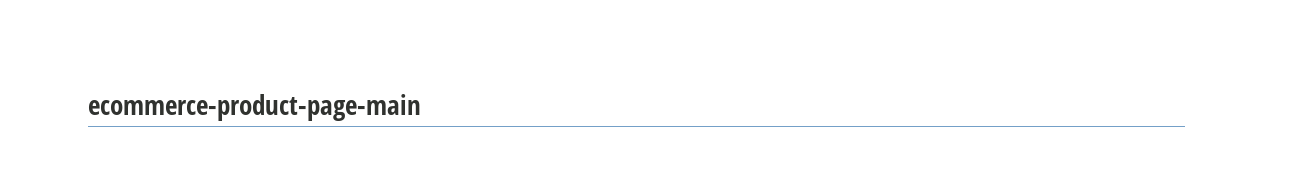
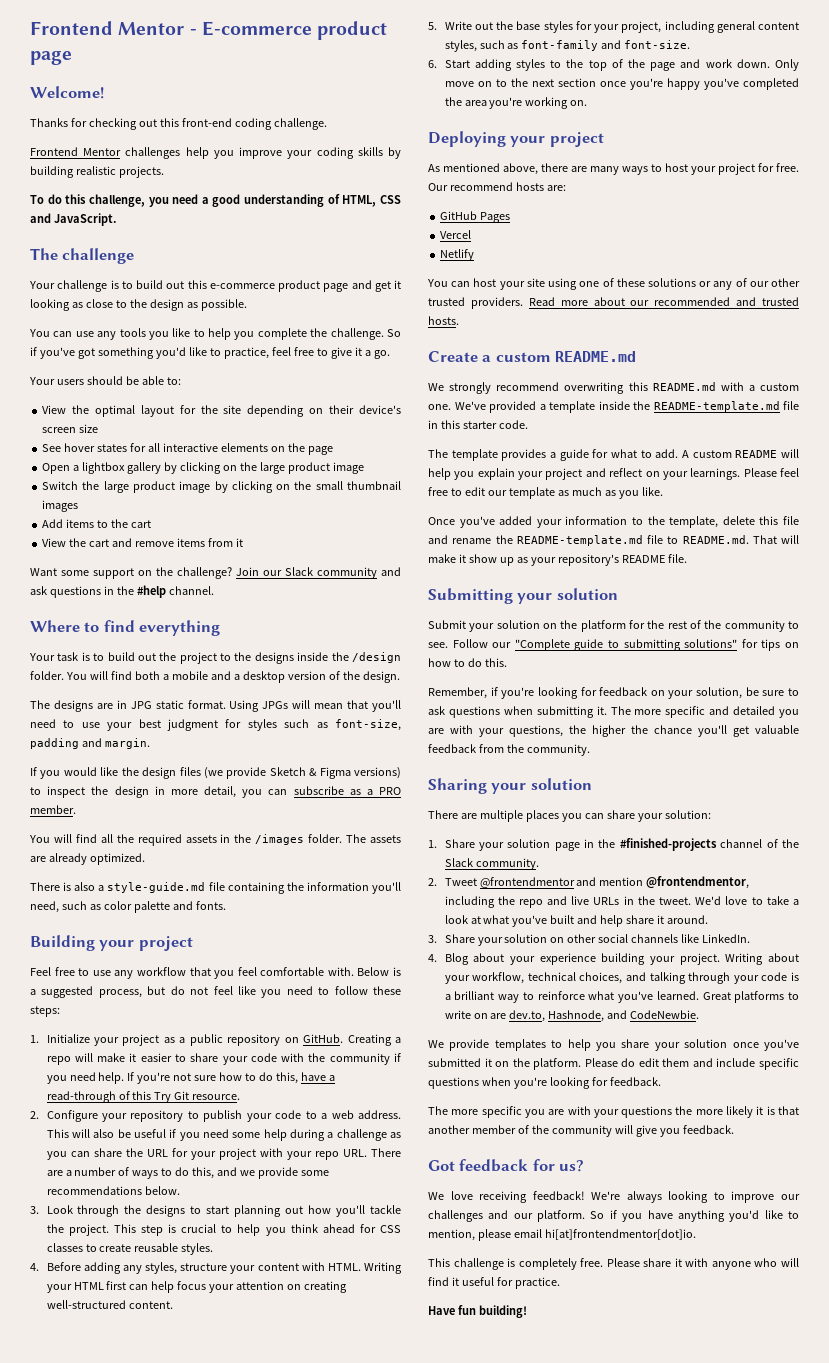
[88,94,421,121] ecommerce-product-page-main -> [30,21,388,40] [30,51,72,65] [30,86,104,99] [30,118,327,130] [30,147,402,159] [30,166,164,178] [30,194,401,207] [30,213,117,226] [30,248,135,264] [29,280,401,292] [30,299,247,311] [29,328,401,340] [30,347,390,359] [29,376,181,385] [42,405,401,417] [42,424,99,433] [42,443,333,455] [42,462,364,474] [42,481,402,493] [42,500,79,512] [42,519,151,528] [42,538,243,547] [30,567,401,579] [30,585,214,598] [30,620,221,636] [29,652,401,664] [30,671,400,683] [30,700,402,712] [30,719,401,731] [30,738,150,749] [30,767,402,779] [30,786,402,798] [30,805,76,814] [29,834,402,846] [30,853,145,865] [30,882,401,894] [30,901,226,913] [30,935,193,951] [30,967,401,979] [30,986,401,998] [30,1006,60,1017] [30,1034,401,1046] [46,1053,402,1065] [46,1072,336,1084] [46,1091,241,1103] [30,1110,401,1122] [46,1129,402,1141] [46,1148,402,1160] [46,1167,330,1179] [46,1186,180,1195] [30,1205,401,1217] [46,1224,402,1236] [46,1243,214,1255] [30,1262,402,1274] [46,1281,348,1293] [46,1300,173,1309] [428,21,799,33] [444,40,691,52] [428,59,799,71] [444,78,799,90] [444,97,588,109] [428,131,604,147] [428,163,799,175] [428,182,566,191] [440,211,511,223] [440,230,472,239] [440,249,475,261] [427,278,801,290] [428,297,799,309] [428,316,459,325] [428,351,637,362] [428,382,799,394] [428,401,799,413] [428,420,528,429] [428,449,799,461] [428,468,800,480] [428,487,663,499] [428,516,799,528] [428,535,799,546] [428,554,687,566] [428,588,618,604] [428,620,799,632] [428,639,799,651] [428,658,507,667] [428,687,799,699] [428,706,799,718] [428,725,799,737] [428,744,590,756] [428,778,592,794] [428,810,711,822] [428,838,799,851] [444,858,539,870] [428,876,750,889] [444,896,799,908] [444,915,709,927] [428,934,751,946] [428,953,799,965] [444,972,799,984] [444,991,799,1003] [444,1010,700,1022] [428,1039,799,1051] [428,1058,799,1070] [428,1077,661,1089] [428,1106,800,1118] [428,1125,734,1137] [428,1159,585,1172] [428,1191,800,1203] [428,1210,799,1222] [428,1229,696,1241] [428,1258,799,1270] [428,1277,560,1289] [428,1305,527,1318] Frontend Mentor - E-commerce product page // Welcome! // Thanks for checking out this front-end coding challenge. // Frontend Mentor challenges help you improve your coding skills by building realistic projects. // To do this challenge, you need a good understanding of HTML, CSS and JavaScript. // The challenge // Your challenge is to build out this e-commerce product page and get it looking as close to the design as possible. // You can use any tools you like to help you complete the challenge. So if you've got something you'd like to practice, feel free to give it a go. // Your users should be able to: // View the optimal layout for the site depending on their device's screen size // See hover states for all interactive elements on the page // Open a lightbox gallery by clicking on the large product image // Switch the large product image by clicking on the small thumbnail images // Add items to the cart // View the cart and remove items from it // Want some support on the challenge? Join our Slack community and ask questions in the #help channel. // Where to find everything // Your task is to build out the project to the designs inside the /design folder. You will find both a mobile and a desktop version of the design. // The designs are in JPG static format. Using JPGs will mean that you'll need to use your best judgment for styles such as font-size, padding and margin. // If you would like the design files (we provide Sketch & Figma versions) to inspect the design in more detail, you can subscribe as a PRO member. // You will find all the required assets in the /images folder. The assets are already optimized. // There is also a style-guide.md file containing the information you'll need, such as color palette and fonts. // Building your project // Feel free to use any workflow that you feel comfortable with. Below is a suggested process, but do not feel like you need to follow these steps: // 1. Initialize your project as a public repository on GitHub. Creating a repo will make it easier to share your code with the community if you need help. If you're not sure how to do this, have a read-through of this Try Git resource. // 2. Configure your repository to publish your code to a web address. This will also be useful if you need some help during a challenge as you can share the URL for your project with your repo URL. There are a number of ways to do this, and we provide some recommendations below. // 3. Look through the designs to start planning out how you'll tackle the project. This step is crucial to help you think ahead for CSS classes to create reusable styles. // 4. Before adding any styles, structure your content with HTML. Writing your HTML first can help focus your attention on creating well-structured content. // 5. Write out the base styles for your project, including general content styles, such as font-family and font-size. // 6. Start adding styles to the top of the page and work down. Only move on to the next section once you're happy you've completed the area you're working on. // Deploying your project // As mentioned above, there are many ways to host your project for free. Our recommend hosts are: // GitHub Pages // Vercel // Netlify // You can host your site using one of these solutions or any of our other trusted providers. Read more about our recommended and trusted hosts. // Create a custom README.md // We strongly recommend overwriting this README.md with a custom one. We've provided a template inside the README-template.md file in this starter code. // The template provides a guide for what to add. A custom README will help you explain your project and reflect on your learnings. Please feel free to edit our template as much as you like. // Once you've added your information to the template, delete this file and rename the README-template.md file to README.md. That will make it show up as your repository's README file. // Submitting your solution // Submit your solution on the platform for the rest of the community to see. Follow our "Complete guide to submitting solutions" for tips on how to do this. // Remember, if you're looking for feedback on your solution, be sure to ask questions when submitting it. The more specific and detailed you are with your questions, the higher the chance you'll get valuable feedback from the community. // Sharing your solution // There are multiple places you can share your solution: // 1. Share your solution page in the #finished-projects channel of the Slack community. // 2. Tweet @frontendmentor and mention @frontendmentor, including the repo and live URLs in the tweet. We'd love to take a look at what you've built and help share it around. // 3. Share your solution on other social channels like LinkedIn. // 4. Blog about your experience building your project. Writing about your workflow, technical choices, and talking through your code is a brilliant way to reinforce what you've learned. Great platforms to write on are dev.to, Hashnode, and CodeNewbie. // We provide templates to help you share your solution once you've submitted it on the platform. Please do edit them and include specific questions when you're looking for feedback. // The more specific you are with your questions the more likely it is that another member of the community will give you feedback. // Got feedback for us? // We love receiving feedback! We're always looking to improve our challenges and our platform. So if you have anything you'd like to mention, please email hi[at]frontendmentor[dot]io. // This challenge is completely free. Please share it with anyone who will find it useful for practice. // Have fun building!

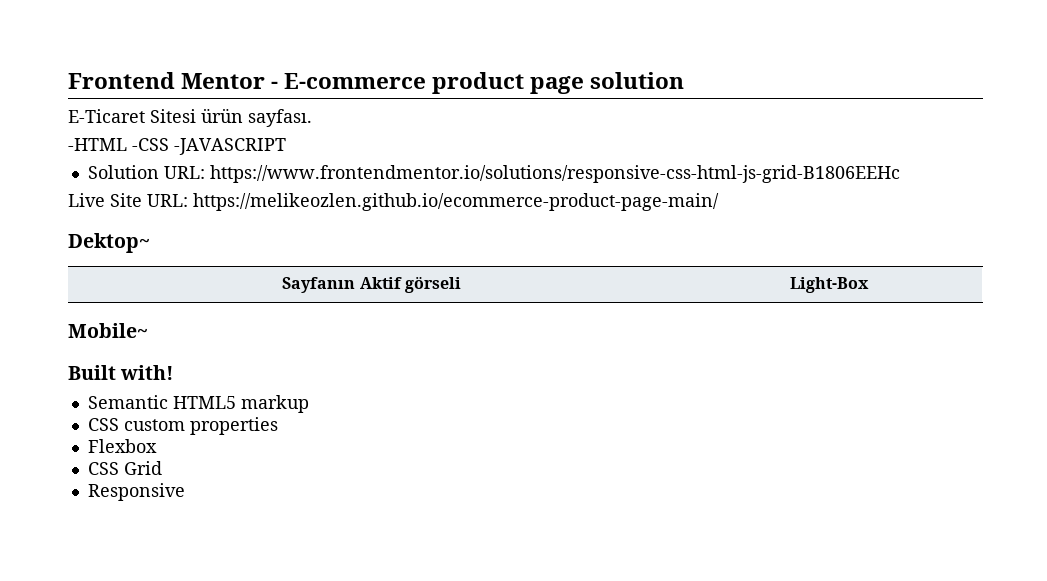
[30,86,104,99] [30,118,327,130] [30,147,402,159] [30,166,164,178] [30,194,401,207] [30,213,117,226] [30,248,135,264] [29,280,401,292] [30,299,247,311] [29,328,401,340] [30,347,390,359] [29,376,181,385] [42,405,401,417] [42,424,99,433] [42,443,333,455] [42,462,364,474] [42,481,402,493] [42,500,79,512] [42,519,151,528] [42,538,243,547] [30,567,401,579] [30,585,214,598] [30,620,221,636] [29,652,401,664] [30,671,400,683] [30,700,402,712] [30,719,401,731] [30,738,150,749] [30,767,402,779] [30,786,402,798] [30,805,76,814] [29,834,402,846] [30,853,145,865] [30,882,401,894] [30,901,226,913] [30,935,193,951] [30,967,401,979] [30,986,401,998] [30,1006,60,1017] [30,1034,401,1046] [46,1053,402,1065] [46,1072,336,1084] [46,1091,241,1103] [30,1110,401,1122] [46,1129,402,1141] [46,1148,402,1160] [46,1167,330,1179] [46,1186,180,1195] [30,1205,401,1217] [46,1224,402,1236] [46,1243,214,1255] [30,1262,402,1274] [46,1281,348,1293] [46,1300,173,1309] [428,21,799,33] [444,40,691,52] [428,59,799,71] [444,78,799,90] [444,97,588,109] [428,131,604,147] [428,163,799,175] [428,182,566,191] [440,211,511,223] [440,230,472,239] [440,249,475,261] [427,278,801,290] [428,297,799,309] [428,316,459,325] [428,351,637,362] [428,382,799,394] [428,401,799,413] [428,420,528,429] [428,449,799,461] [428,468,800,480] [428,487,663,499] [428,516,799,528] [428,535,799,546] [428,554,687,566] [428,588,618,604] [428,620,799,632] [428,639,799,651] [428,658,507,667] [428,687,799,699] [428,706,799,718] [428,725,799,737] [428,744,590,756] [428,778,592,794] [428,810,711,822] [428,838,799,851] [444,858,539,870] [428,876,750,889] [444,896,799,908] [444,915,709,927] [428,934,751,946] [428,953,799,965] [444,972,799,984] [444,991,799,1003] [444,1010,700,1022] [428,1039,799,1051] [428,1058,799,1070] [428,1077,661,1089] [428,1106,800,1118] [428,1125,734,1137] [428,1159,585,1172] [428,1191,800,1203] [428,1210,799,1222] [428,1229,696,1241] [428,1258,799,1270] [428,1277,560,1289] [428,1305,527,1318] // Welcome! // Thanks for checking out this front-end coding challenge. // Frontend Mentor challenges help you improve your coding skills by building realistic projects. // To do this challenge, you need a good understanding of HTML, CSS and JavaScript. // The challenge // Your challenge is to build out this e-commerce product page and get it looking as close to the design as possible. // You can use any tools you like to help you complete the challenge. So if you've got something you'd like to practice, feel free to give it a go. // Your users should be able to: // View the optimal layout for the site depending on their device's screen size // See hover states for all interactive elements on the page // Open a lightbox gallery by clicking on the large product image // Switch the large product image by clicking on the small thumbnail images // Add items to the cart // View the cart and remove items from it // Want some support on the challenge? Join our Slack community and ask questions in the #help channel. // Where to find everything // Your task is to build out the project to the designs inside the /design folder. You will find both a mobile and a desktop version of the design. // The designs are in JPG static format. Using JPGs will mean that you'll need to use your best judgment for styles such as font-size, padding and margin. // If you would like the design files (we provide Sketch & Figma versions) to inspect the design in more detail, you can subscribe as a PRO member. // You will find all the required assets in the /images folder. The assets are already optimized. // There is also a style-guide.md file containing the information you'll need, such as color palette and fonts. // Building your project // Feel free to use any workflow that you feel comfortable with. Below is a suggested process, but do not feel like you need to follow these steps: // 1. Initialize your project as a public repository on GitHub. Creating a repo will make it easier to share your code with the community if you need help. If you're not sure how to do this, have a read-through of this Try Git resource. // 2. Configure your repository to publish your code to a web address. This will also be useful if you need some help during a challenge as you can share the URL for your project with your repo URL. There are a number of ways to do this, and we provide some recommendations below. // 3. Look through the designs to start planning out how you'll tackle the project. This step is crucial to help you think ahead for CSS classes to create reusable styles. // 4. Before adding any styles, structure your content with HTML. Writing your HTML first can help focus your attention on creating well-structured content. // 5. Write out the base styles for your project, including general content styles, such as font-family and font-size. // 6. Start adding styles to the top of the page and work down. Only move on to the next section once you're happy you've completed the area you're working on. // Deploying your project // As mentioned above, there are many ways to host your project for free. Our recommend hosts are: // GitHub Pages // Vercel // Netlify // You can host your site using one of these solutions or any of our other trusted providers. Read more about our recommended and trusted hosts. // Create a custom README.md // We strongly recommend overwriting this README.md with a custom one. We've provided a template inside the README-template.md file in this starter code. // The template provides a guide for what to add. A custom README will help you explain your project and reflect on your learnings. Please feel free to edit our template as much as you like. // Once you've added your information to the template, delete this file and rename the README-template.md file to README.md. That will make it show up as your repository's README file. // Submitting your solution // Submit your solution on the platform for the rest of the community to see. Follow our "Complete guide to submitting solutions" for tips on how to do this. // Remember, if you're looking for feedback on your solution, be sure to ask questions when submitting it. The more specific and detailed you are with your questions, the higher the chance you'll get valuable feedback from the community. // Sharing your solution // There are multiple places you can share your solution: // 1. Share your solution page in the #finished-projects channel of the Slack community. // 2. Tweet @frontendmentor and mention @frontendmentor, including the repo and live URLs in the tweet. We'd love to take a look at what you've built and help share it around. // 3. Share your solution on other social channels like LinkedIn. // 4. Blog about your experience building your project. Writing about your workflow, technical choices, and talking through your code is a brilliant way to reinforce what you've learned. Great platforms to write on are dev.to, Hashnode, and CodeNewbie. // We provide templates to help you share your solution once you've submitted it on the platform. Please do edit them and include specific questions when you're looking for feedback. // The more specific you are with your questions the more likely it is that another member of the community will give you feedback. // Got feedback for us? // We love receiving feedback! We're always looking to improve our challenges and our platform. So if you have anything you'd like to mention, please email hi[at]frontendmentor[dot]io. // This challenge is completely free. Please share it with anyone who will find it useful for practice. // Have fun building! -> [590,72,685,89] [68,108,312,127] [68,138,286,155] [87,165,900,183] [68,193,719,211] [68,233,150,253] [282,276,461,293] [789,277,869,293] [68,323,148,338] [68,365,174,380] [87,395,309,413] [87,417,278,435] [87,439,157,453] [87,461,162,475] [87,483,185,501] solution // E-Ticaret Sitesi ürün sayfası. // -HTML -CSS -JAVASCRIPT // Solution URL: https://www.frontendmentor.io/solutions/responsive-css-html-js-grid-B1806EEHc // Live Site URL: https://melikeozlen.github.io/ecommerce-product-page-main/ // Dektop~ // Sayfanın Aktif görseli | Light-Box // Mobile~ // Built with! // Semantic HTML5 markup // CSS custom properties // Flexbox // CSS Grid // Responsive

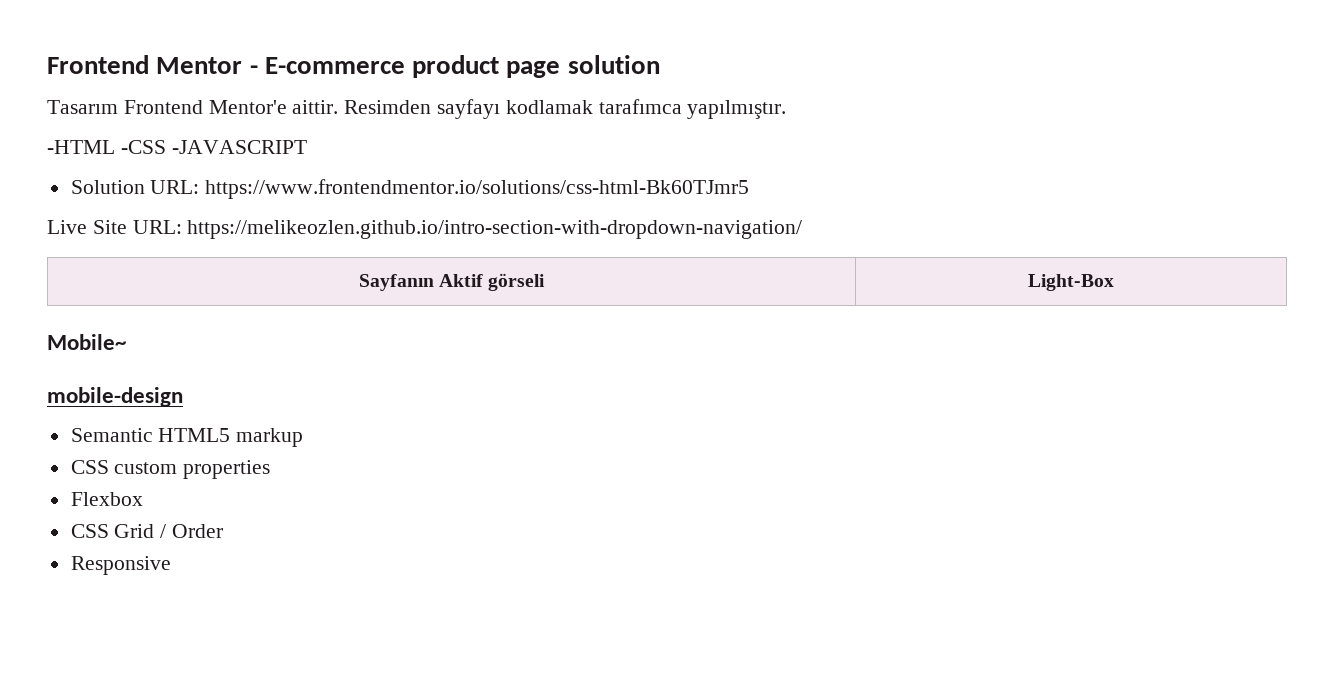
[68,108,312,127] E-Ticaret Sitesi ürün sayfası. -> [47,99,787,119] Tasarım Frontend Mentor'e aittir. Resimden sayfayı kodlamak tarafımca yapılmıştır.
[209,165,900,183] https://www.frontendmentor.io/solutions/responsive-css-html-js-grid-B1806EEHc -> [205,179,750,199] https://www.frontendmentor.io/solutions/css-html-Bk60TJmr5
[193,193,719,211] [68,233,150,253] https://melikeozlen.github.io/ecommerce-product-page-main/ // Dektop~ -> [187,220,803,239] https://melikeozlen.github.io/intro-section-with-dropdown-navigation/
[68,365,174,380] Built with! -> [47,387,183,407] mobile-design
(162, 468) none -> [160,524,224,538] / Order

